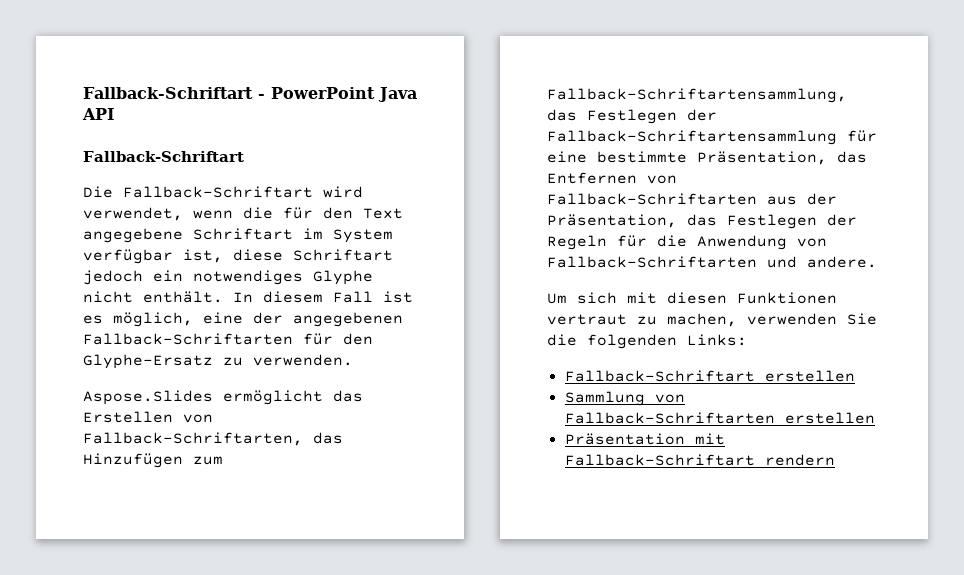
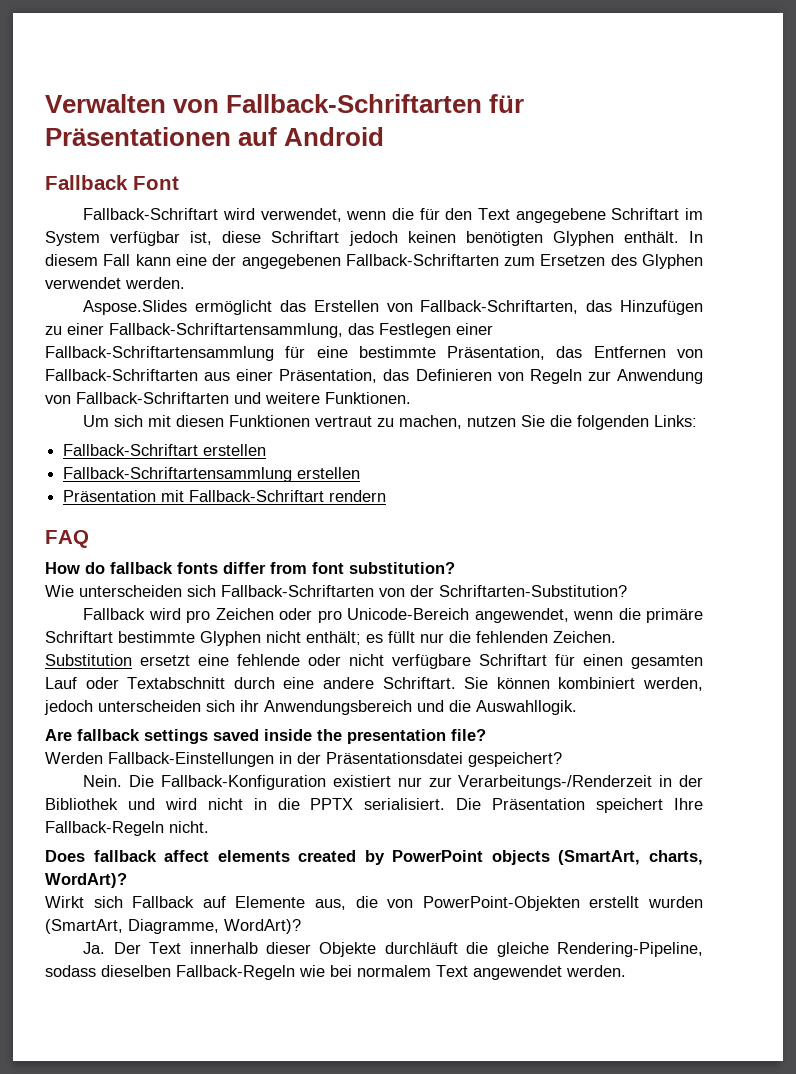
[83,87,417,102] [82,108,114,120] [83,151,244,162] [83,186,113,198] Fallback-Schriftart - PowerPoint Java API // Fallback-Schriftart // Die -> [45,94,525,113] [45,127,385,146] [45,175,179,190] Verwalten von Fallback-Schriftarten für Präsentationen auf Android // Fallback Font //
[153,270,373,285] [83,291,133,303] ein notwendiges Glyphe nicht -> [407,231,614,246] keinen benötigten Glyphen
[383,291,413,303] [83,312,193,327] ist es möglich, -> [135,254,171,266] kann
[303,333,373,345] [83,354,353,369] für den Glyphe-Ersatz zu verwenden. -> [504,254,703,269] [45,277,185,289] zum Ersetzen des Glyphen verwendet werden.
[193,456,223,465] zum -> [45,323,104,335] zu einer
[687,109,717,121] der -> [456,323,493,335] einer
[807,193,837,205] [547,214,857,229] [547,235,687,250] der Präsentation, das Festlegen der Regeln für die -> [236,369,611,384] einer Präsentation, das Definieren von Regeln zur
[807,256,877,268] andere. -> [265,392,411,404] weitere Funktionen.
[747,313,837,325] verwenden -> [467,416,517,427] nutzen
[564,391,685,406] [564,412,775,424] Sammlung von Fallback-Schriftarten -> [63,467,293,482] Fallback‑Schriftartensammlung
(835, 460) none -> [45,530,89,548] [45,562,455,574] [45,585,627,597] [83,608,704,623] [45,631,616,646] [45,654,703,669] [45,677,704,691] [44,700,577,715] [45,729,486,744] [45,752,562,767] [83,775,704,790] [45,798,703,813] [45,821,209,836] [45,850,703,865] [45,873,127,888] [45,896,704,911] [45,919,301,934] [83,942,704,957] [45,965,626,980] // FAQ // How do fallback fonts differ from font substitution? // Wie unterscheiden sich Fallback‑Schriftarten von der Schriftarten‑Substitution? // Fallback wird pro Zeichen oder pro Unicode‑Bereich angewendet, wenn die primäre Schriftart bestimmte Glyphen nicht enthält; es füllt nur die fehlenden Zeichen. Substitution ersetzt eine fehlende oder nicht verfügbare Schriftart für einen gesamten Lauf oder Textabschnitt durch eine andere Schriftart. Sie können kombiniert werden, jedoch unterscheiden sich ihr Anwendungsbereich und die Auswahllogik. // Are fallback settings saved inside the presentation file? // Werden Fallback‑Einstellungen in der Präsentationsdatei gespeichert? // Nein. Die Fallback‑Konfiguration existiert nur zur Verarbeitungs‑/Renderzeit in der Bibliothek und wird nicht in die PPTX serialisiert. Die Präsentation speichert Ihre Fallback‑Regeln nicht. // Does fallback affect elements created by PowerPoint objects (SmartArt, charts, WordArt)? // Wirkt sich Fallback auf Elemente aus, die von PowerPoint‑Objekten erstellt wurden (SmartArt, Diagramme, WordArt)? // Ja. Der Text innerhalb dieser Objekte durchläuft die gleiche Rendering‑Pipeline, sodass dieselben Fallback‑Regeln wie bei normalem Text angewendet werden.

